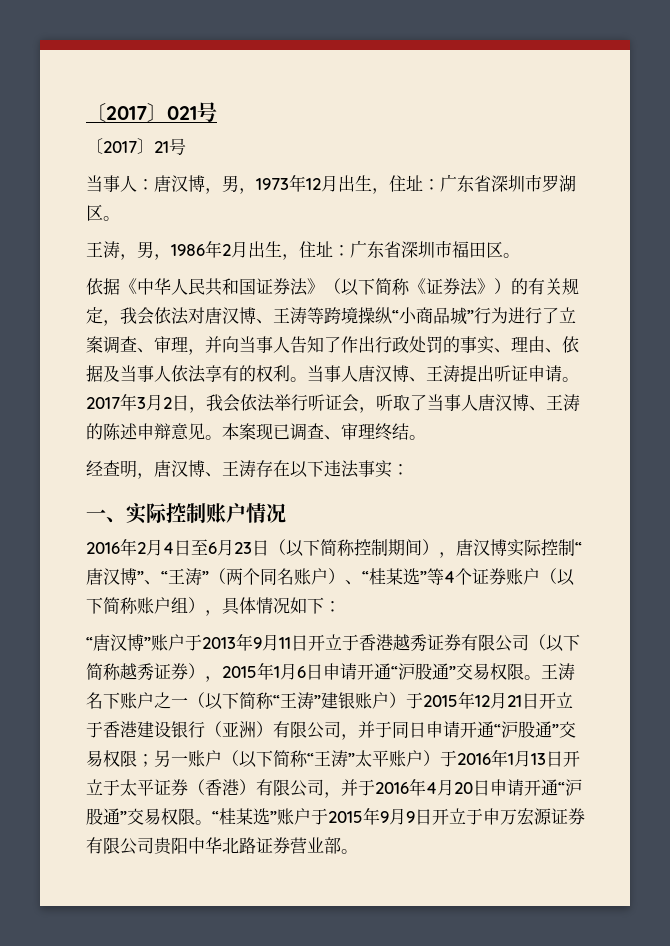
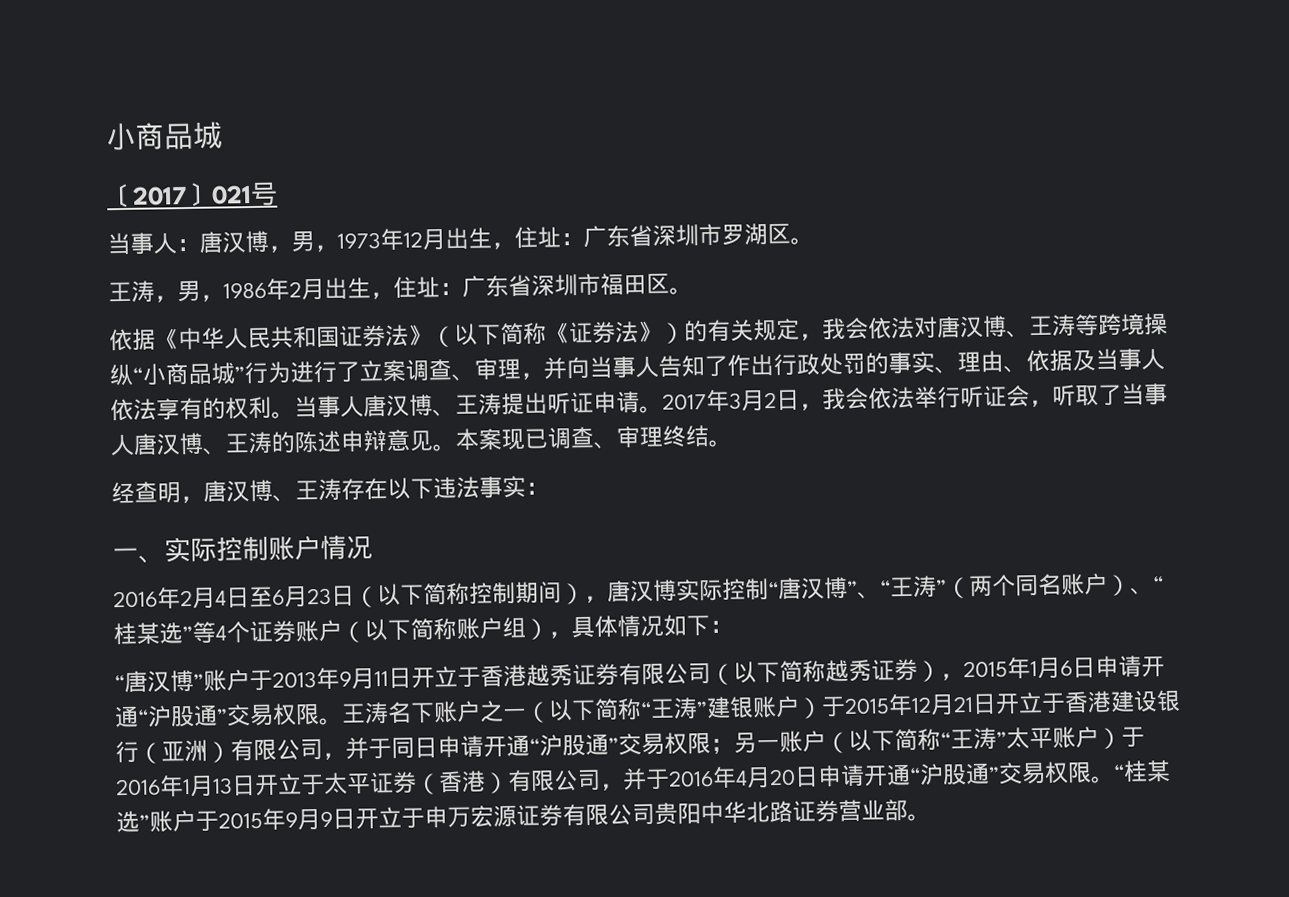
(86, 112) none -> [105,121,223,151] 小商品城 //
[86,138,186,155] // 〔2017〕21号 -> (278, 194) none

